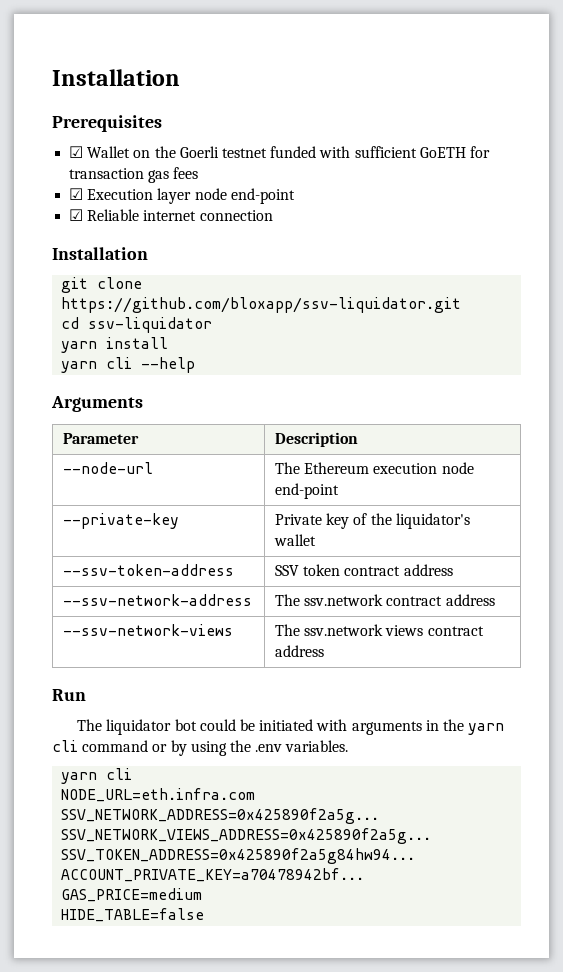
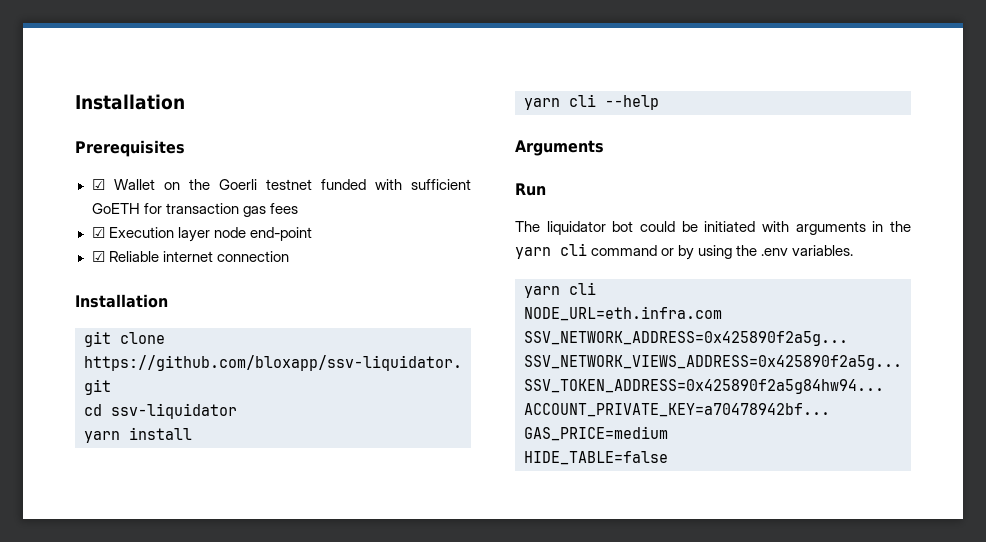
[63,433,140,444] [275,432,359,447] [63,462,154,474] [275,462,474,474] [275,483,340,499] [63,513,180,529] [275,513,470,529] [274,534,317,546] [63,564,235,576] [275,564,453,576] [63,594,253,606] [275,594,495,606] [63,624,234,636] [275,624,484,636] [275,645,325,657] // Parameter | Description // --node-url | The Ethereum execution node end-point // --private-key | Private key of the liquidator's wallet // --ssv-token-address | SSV token contract address // --ssv-network-address | The ssv.network contract address // --ssv-network-views | The ssv.network views contract address -> (604, 148) none

